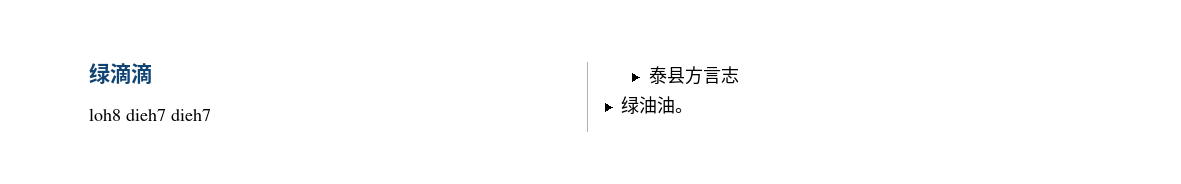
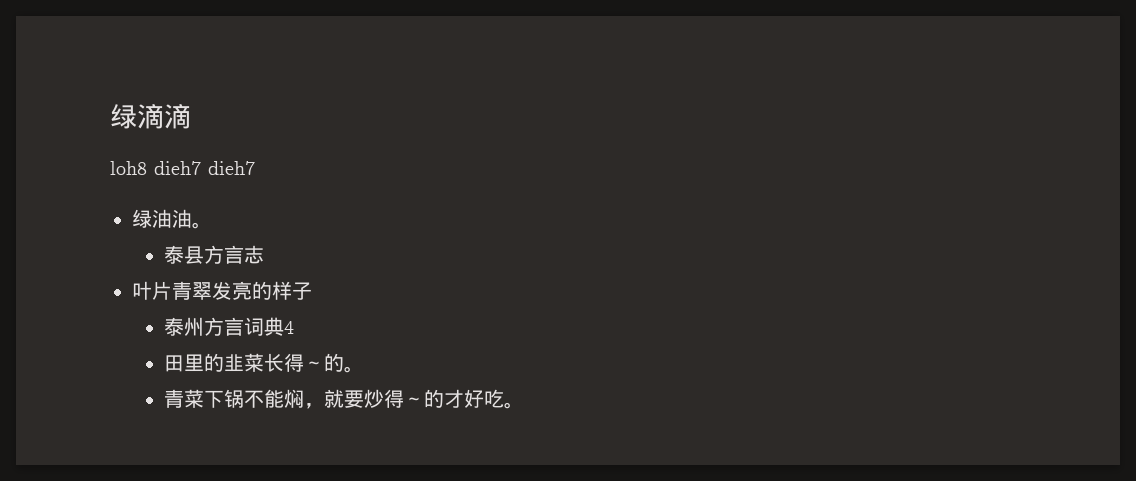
(211, 115) none -> [132,209,212,229] // 绿油油。
[620,96,675,114] 绿油油 -> [132,281,312,300] [164,317,295,337] [164,353,365,373] [164,389,505,409] 叶片青翠发亮的样子 // 泰州方言词典4 // 田里的韭菜长得～的。 // 青菜下锅不能焖，就要炒得～的才好吃

